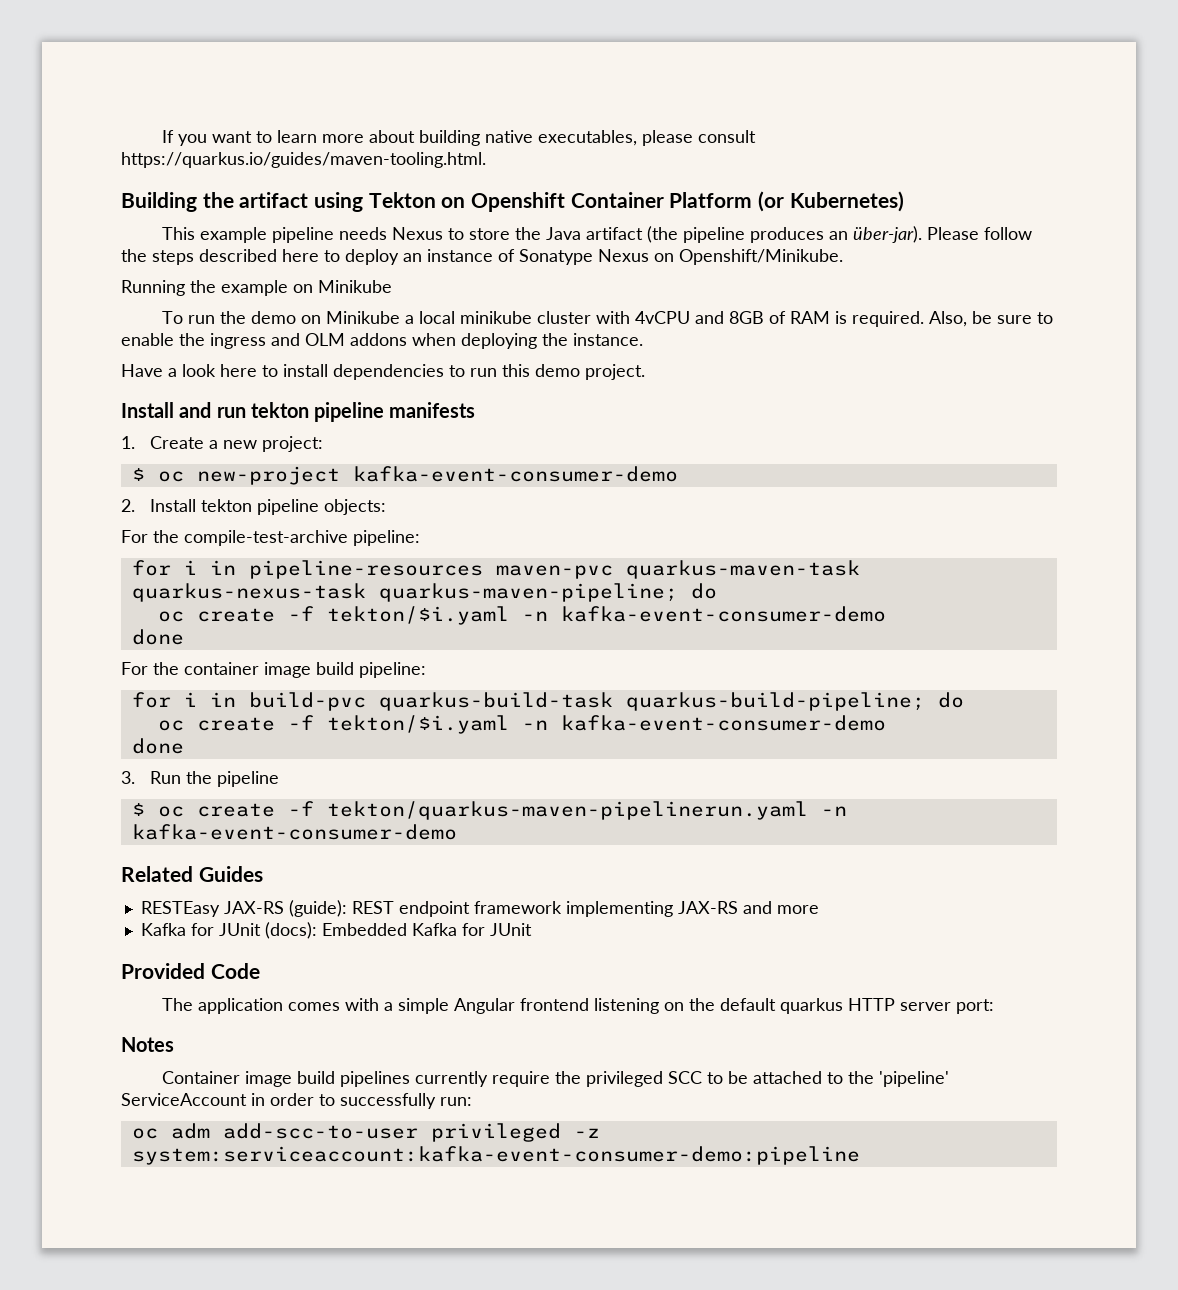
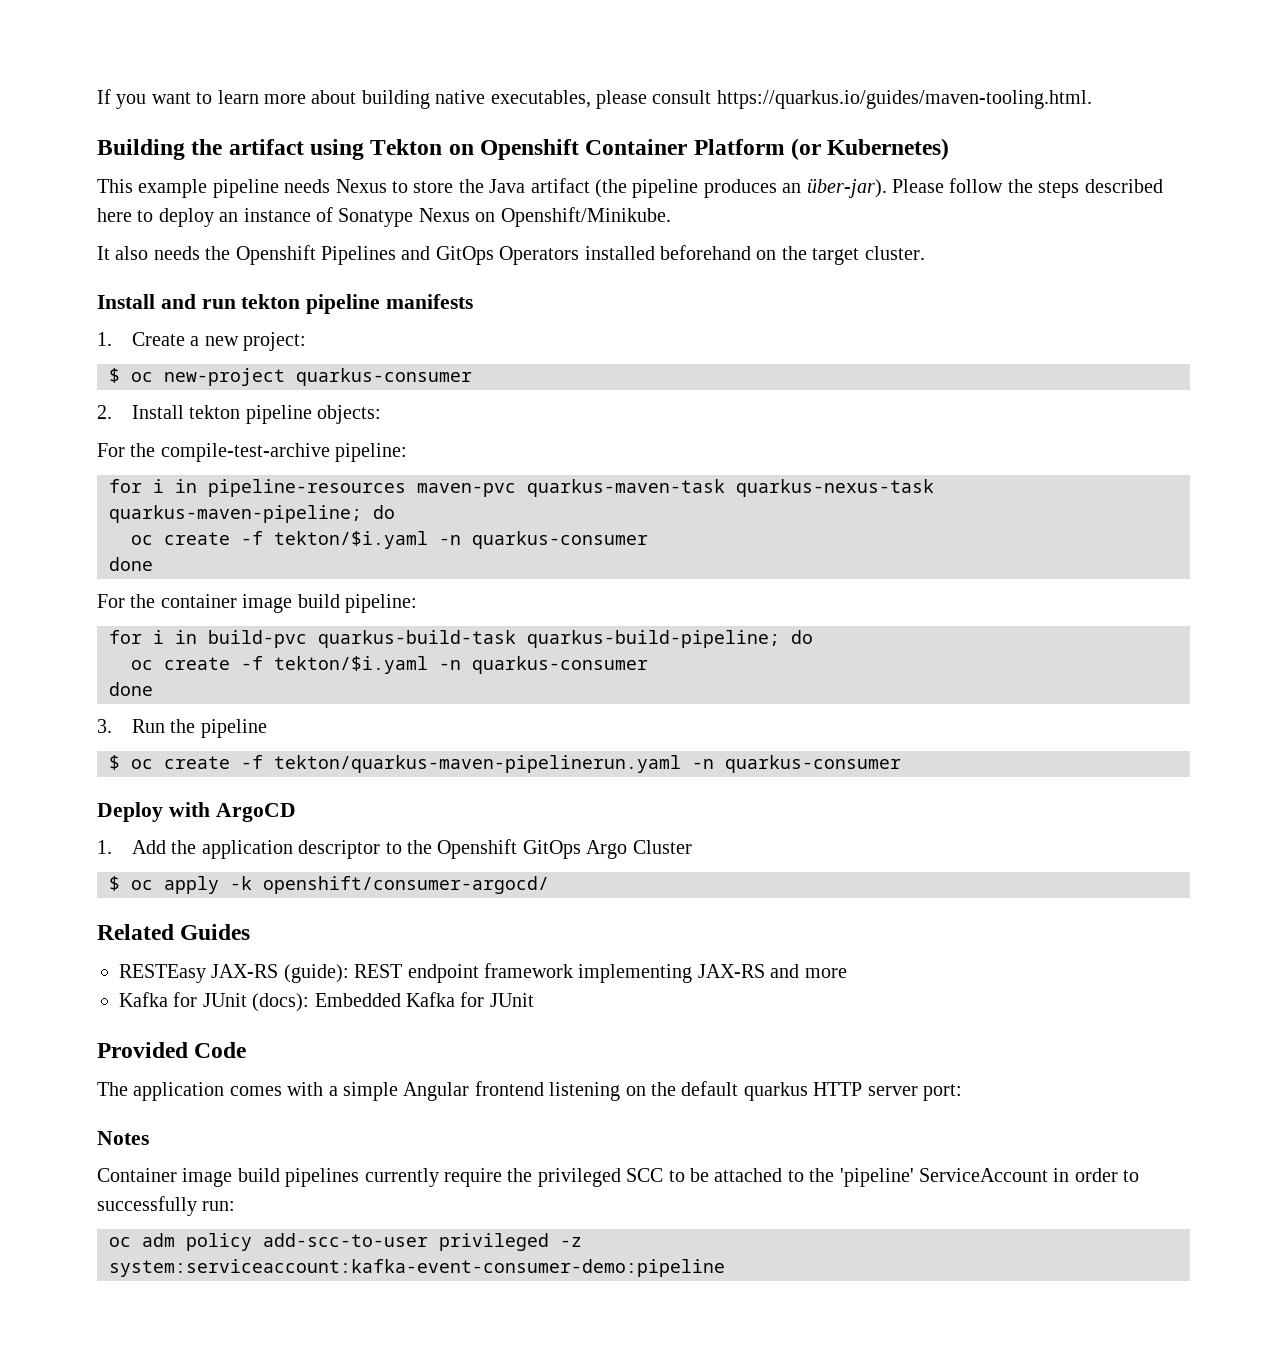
[121,280,392,296] [161,311,1053,327] [121,333,643,349] [121,364,645,380] Running the example on Minikube // To run the demo on Minikube a local minikube cluster with 4vCPU and 8GB of RAM is required. Also, be sure to enable the ingress and OLM addons when deploying the instance. // Have a look here to install dependencies to run this demo project. -> [97,245,925,265] It also needs the Openshift Pipelines and GitOps Operators installed beforehand on the target cluster.
[352,466,678,482] kafka-event-consumer-demo -> [296,368,472,386] quarkus-consumer
[560,606,886,622] kafka-event-consumer-demo -> [472,531,648,549] quarkus-consumer
[560,715,886,731] kafka-event-consumer-demo -> [472,656,648,674] quarkus-consumer
[131,824,457,840] kafka-event-consumer-demo -> [725,755,901,773] [97,802,296,822] [97,839,692,859] [109,876,549,894] quarkus-consumer // Deploy with ArgoCD // 1. Add the application descriptor to the Openshift GitOps Argo Cluster // $ oc apply -k openshift/consumer-argocd/
(210, 1131) none -> [186,1233,252,1251] policy

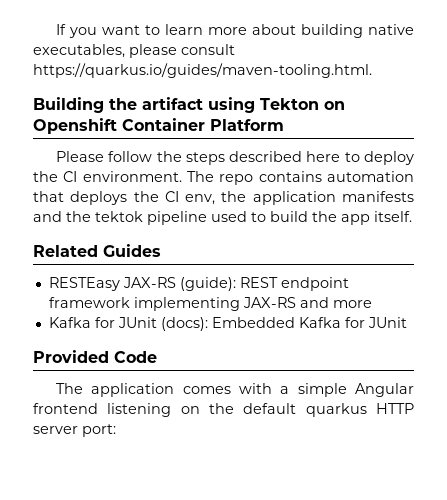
[791,138,950,160] [97,178,887,198] (or Kubernetes) // This example pipeline needs Nexus to store the Java artifact (the pipeline produces an über-jar). -> (284, 125) //
[219,207,671,227] [97,245,925,265] [97,294,474,314] [97,332,307,351] [109,368,472,386] [97,405,382,424] [97,443,408,462] [109,479,934,497] [109,505,395,523] [131,531,648,549] [109,557,153,571] [97,594,417,613] [109,630,813,648] [131,656,648,674] [109,682,153,696] [97,719,267,738] [109,755,901,773] [97,802,296,822] [97,839,692,859] [109,876,549,894] an instance of Sonatype Nexus on Openshift/Minikube. // It also needs the Openshift Pipelines and GitOps Operators installed beforehand on the target cluster. // Install and run tekton pipeline manifests // 1. Create a new project: // $ oc new-project quarkus-consumer // 2. Install tekton pipeline objects: // For the compile-test-archive pipeline: // for i in pipeline-resources maven-pvc quarkus-maven-task quarkus-nexus-task quarkus-maven-pipeline; do // oc create -f tekton/$i.yaml -n quarkus-consumer // done // For the container image build pipeline: // for i in build-pvc quarkus-build-task quarkus-build-pipeline; do // oc create -f tekton/$i.yaml -n quarkus-consumer // done // 3. Run the pipeline // $ oc create -f tekton/quarkus-maven-pipelinerun.yaml -n quarkus-consumer // Deploy with ArgoCD // 1. Add the application descriptor to the Openshift GitOps Argo Cluster // $ oc apply -k openshift/consumer-argocd/ -> [33,171,414,185] [33,191,414,205] [33,211,412,225] the CI environment. The repo contains automation that deploys the CI env, the application manifests and the tektok pipeline used to build the app itself.
[97,1131,149,1145] [97,1168,1140,1187] [97,1196,236,1216] [109,1233,582,1251] [109,1259,725,1277] // Notes // Container image build pipelines currently require the privileged SCC to be attached to the 'pipeline' ServiceAccount in order to successfully run: // oc adm policy add-scc-to-user privileged -z system:serviceaccount:kafka-event-consumer-demo:pipeline -> (116, 430) none

